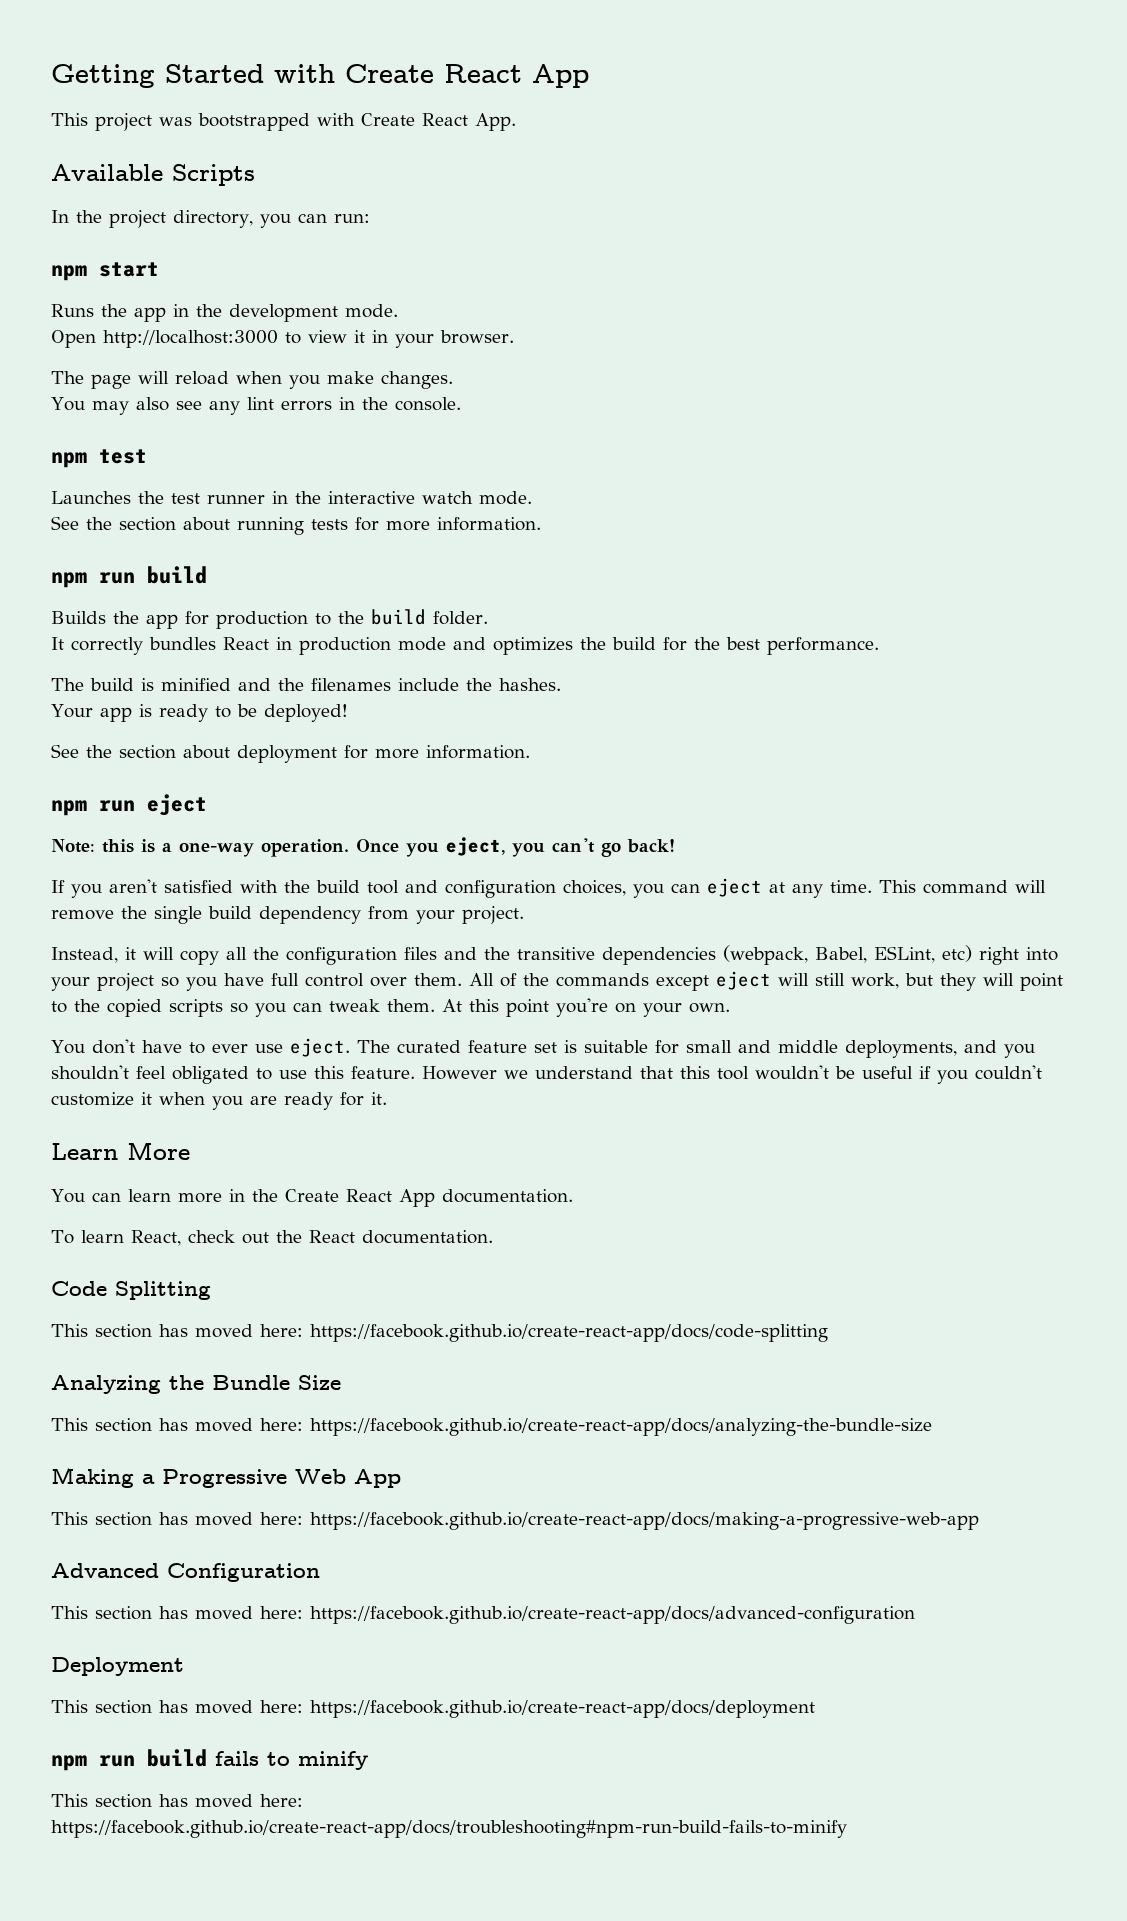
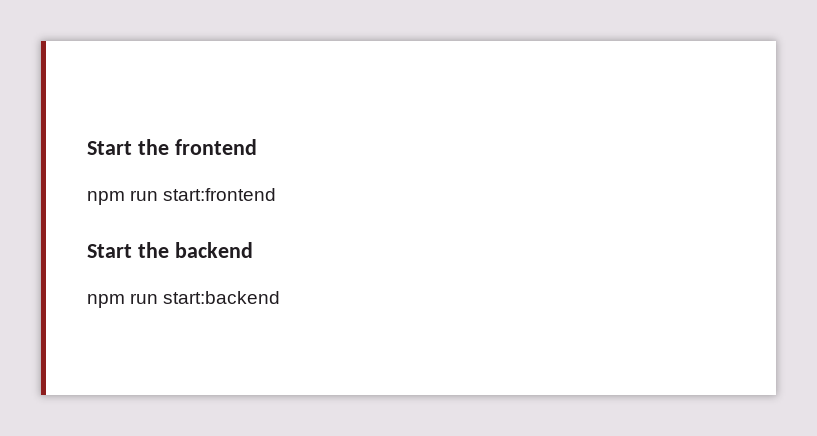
[51,64,589,88] [51,113,516,131] [51,164,255,186] [51,210,370,228] [51,262,159,281] [51,304,398,322] [51,330,514,348] [51,371,453,389] [51,397,461,415] [51,449,147,468] [51,491,532,505] [51,516,541,535] [51,566,207,588] [51,609,488,629] [51,637,879,655] [51,678,561,691] [51,704,348,722] [51,744,530,763] [51,794,207,816] [51,837,675,857] [51,878,1046,898] [51,906,524,924] [51,945,1058,965] [51,971,1063,991] [51,998,730,1017] [51,1038,1035,1058] [51,1065,1042,1084] [51,1092,387,1110] [51,1142,190,1160] [51,1189,573,1207] [51,1230,493,1246] [51,1281,211,1300] [51,1324,828,1342] [51,1375,341,1394] [51,1418,932,1436] [51,1467,401,1488] [51,1512,979,1530] [51,1563,320,1582] [51,1606,915,1624] [51,1657,184,1676] [51,1700,815,1718] [51,1749,368,1771] [51,1794,303,1808] [51,1820,847,1838] Getting Started with Create React App // This project was bootstrapped with Create React App. // Available Scripts // In the project directory, you can run: // npm start // Runs the app in the development mode. // Open http://localhost:3000 to view it in your browser. // The page will reload when you make changes. // You may also see any lint errors in the console. // npm test // Launches the test runner in the interactive watch mode. // See the section about running tests for more information. // npm run build // Builds the app for production to the build folder. // It correctly bundles React in production mode and optimizes the build for the best performance. // The build is minified and the filenames include the hashes. // Your app is ready to be deployed! // See the section about deployment for more information. // npm run eject // Note: this is a one-way operation. Once you eject, you can't go back! // If you aren't satisfied with the build tool and configuration choices, you can eject at any time. This command will remove the single build dependency from your project. // Instead, it will copy all the configuration files and the transitive dependencies (webpack, Babel, ESLint, etc) right into your project so you have full control over them. All of the commands except eject will still work, but they will point to the copied scripts so you can tweak them. At this point you're on your own. // You don't have to ever use eject. The curated feature set is suitable for small and middle deployments, and you shouldn't feel obligated to use this feature. However we understand that this tool wouldn't be useful if you couldn't customize it when you are ready for it. // Learn More // You can learn more in the Create React App documentation. // To learn React, check out the React documentation. // Code Splitting // This section has moved here: https://facebook.github.io/create-react-app/docs/code-splitting // Analyzing the Bundle Size // This section has moved here: https://facebook.github.io/create-react-app/docs/analyzing-the-bundle-size // Making a Progressive Web App // This section has moved here: https://facebook.github.io/create-react-app/docs/making-a-progressive-web-app // Advanced Configuration // This section has moved here: https://facebook.github.io/create-react-app/docs/advanced-configuration // Deployment // This section has moved here: https://facebook.github.io/create-react-app/docs/deployment // npm run build fails to minify // This section has moved here: https://facebook.github.io/create-react-app/docs/troubleshooting#npm-run-build-fails-to-minify -> [87,139,257,155] [87,188,277,205] [87,242,253,258] [87,291,281,308] Start the frontend // npm run start:frontend // Start the backend // npm run start:backend

